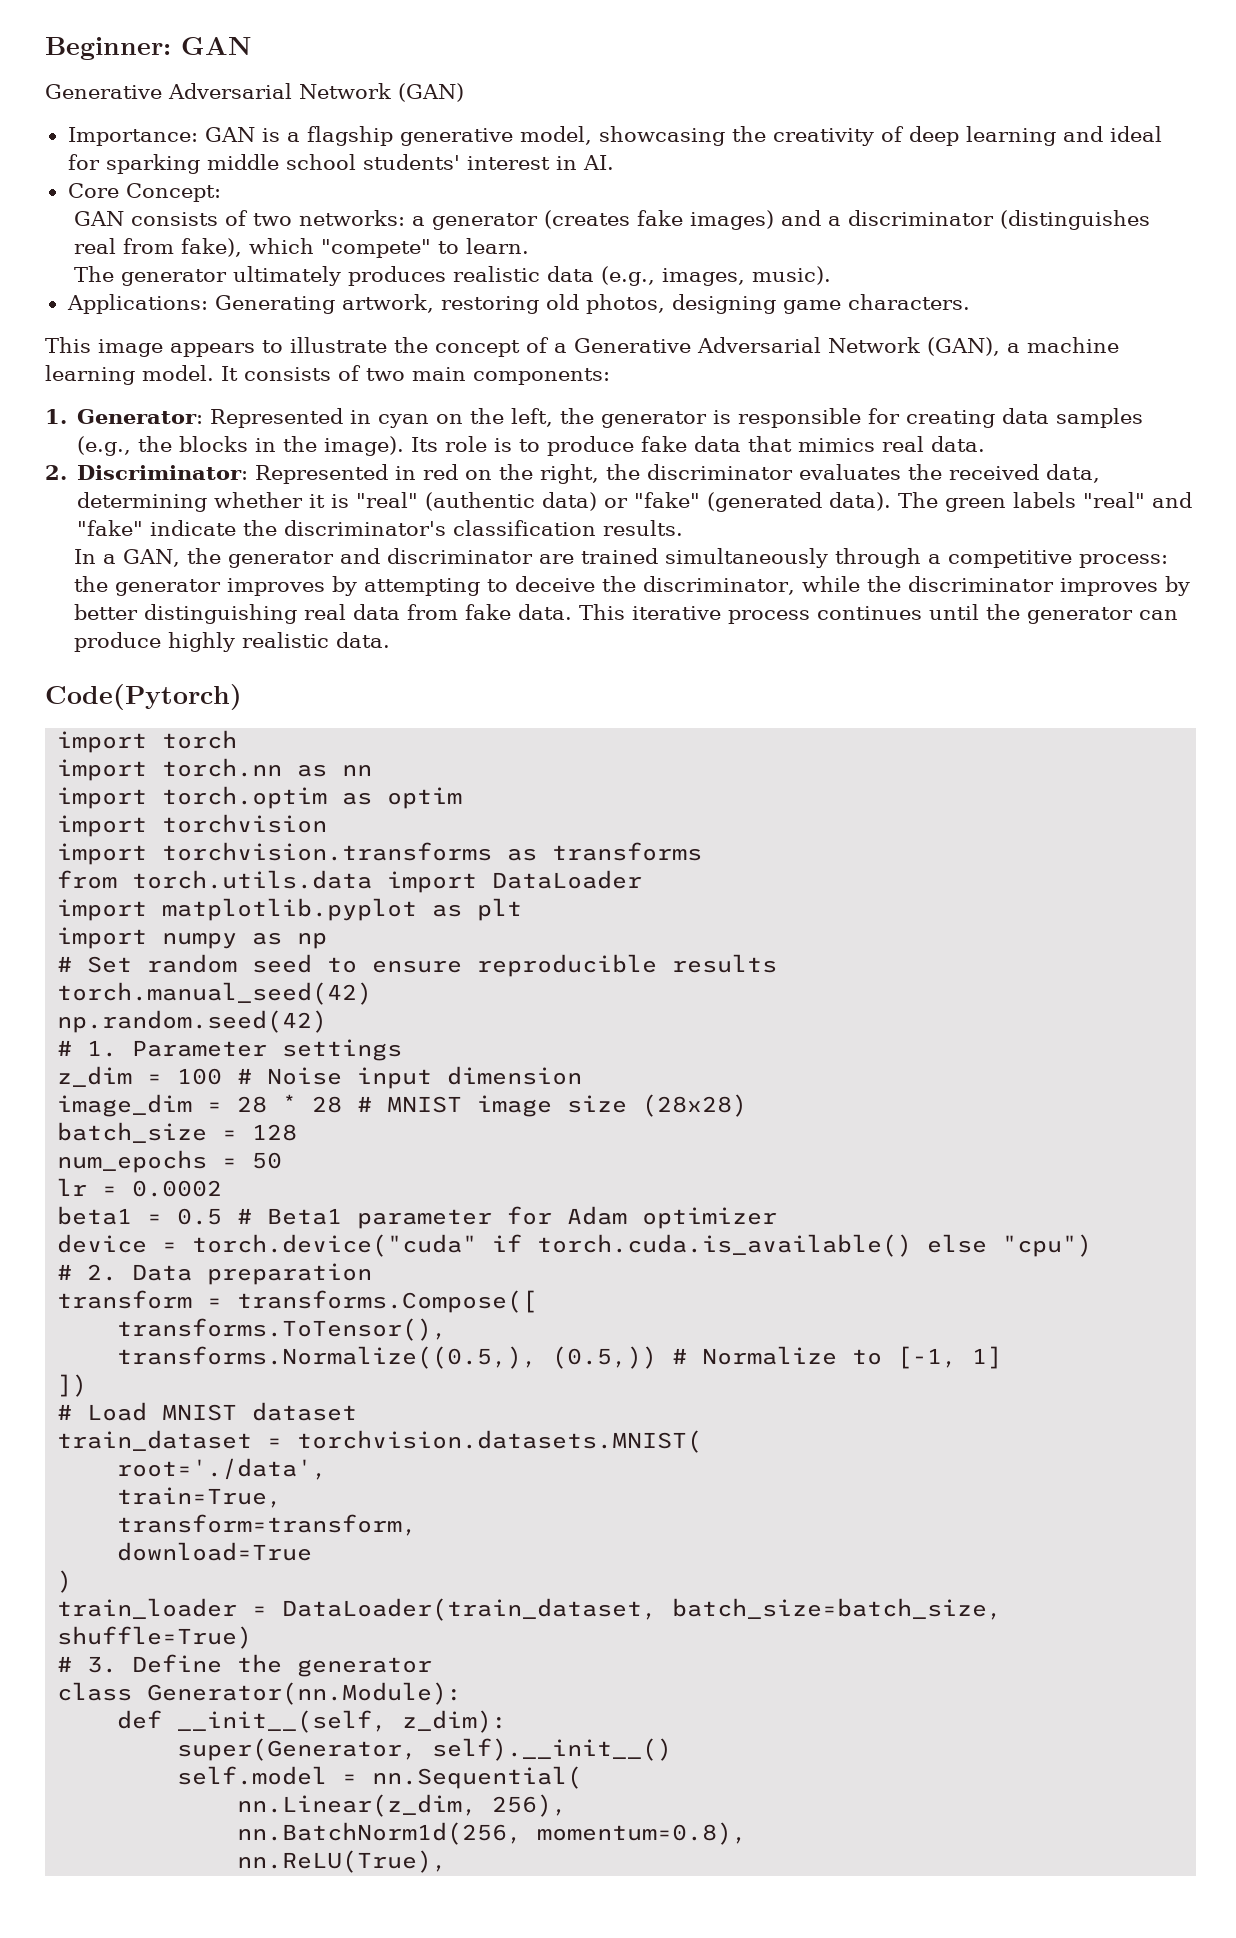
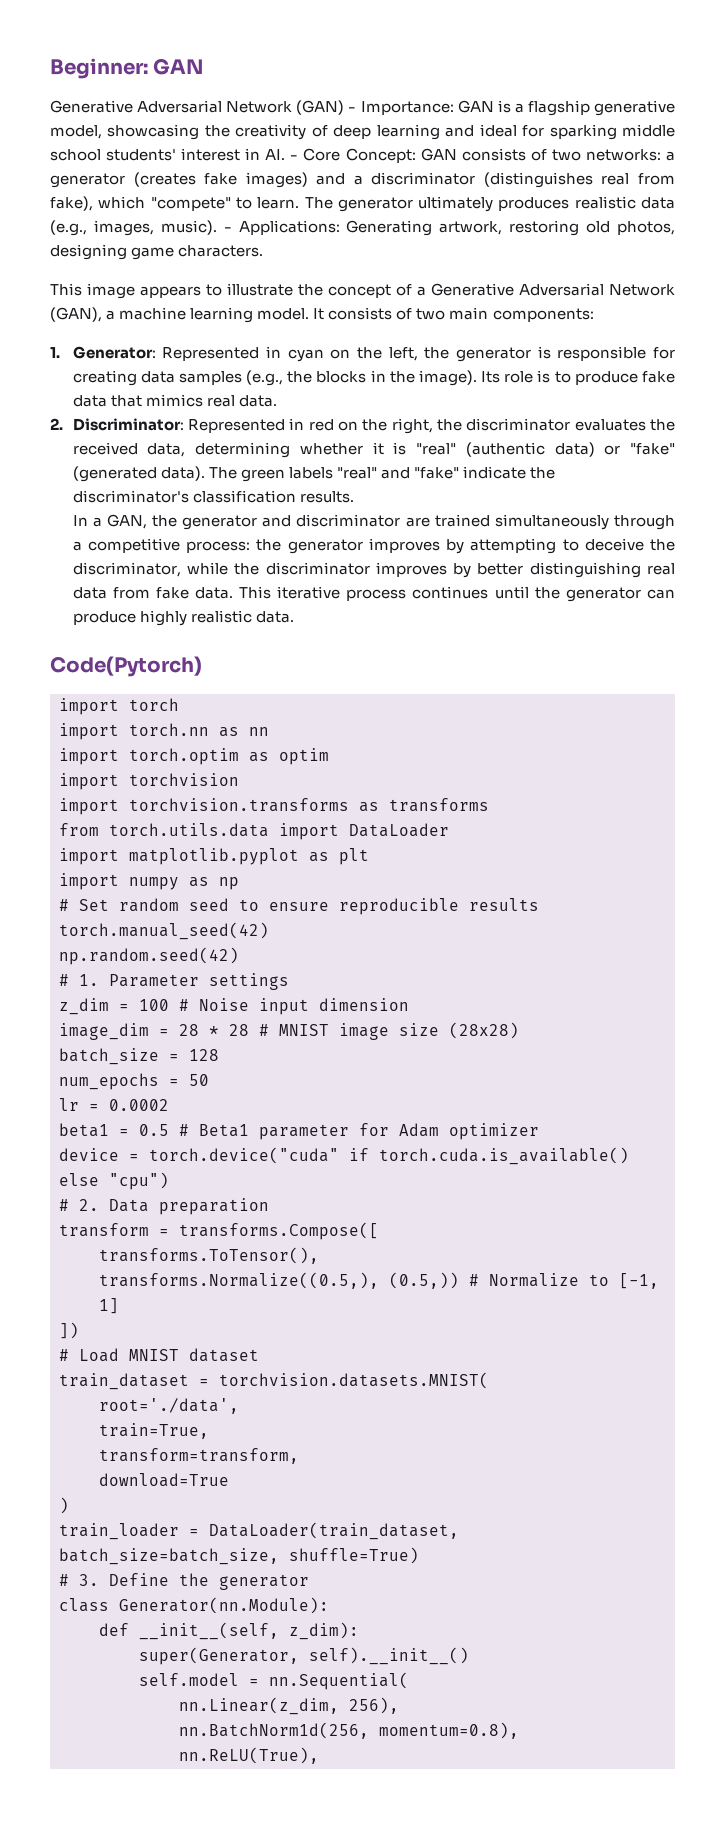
(464, 92) // -> [348,107,357,112] -
(614, 162) // -> [290,155,299,160] -
(221, 192) // -> (416, 155) none
(529, 246) // -> (300, 203) none
(831, 275) // -> [223,227,232,232] -

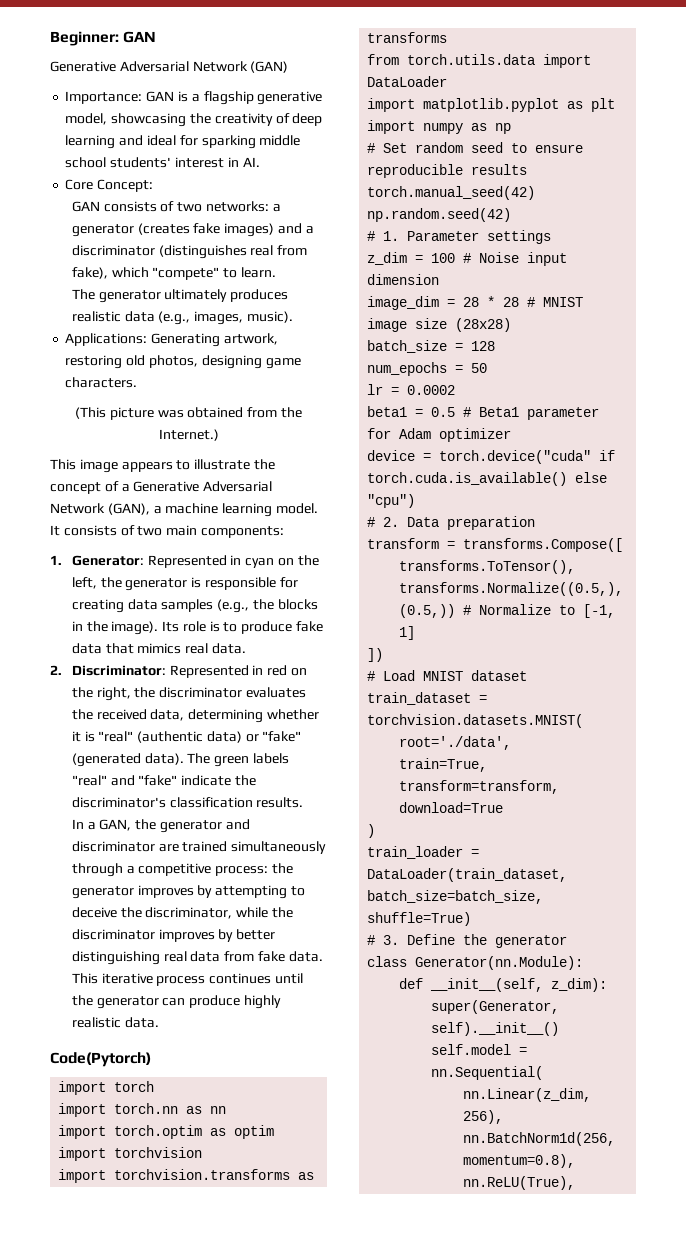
[348,107,357,112] - -> (289, 67) //
[290,155,299,160] - -> (260, 162) //
(416, 155) none -> (154, 185) //
(300, 203) none -> (276, 272) //
[223,227,232,232] - -> (293, 317) //
(264, 251) none -> [75,407,302,420] [158,429,219,441] // (This picture was obtained from the Internet.)

